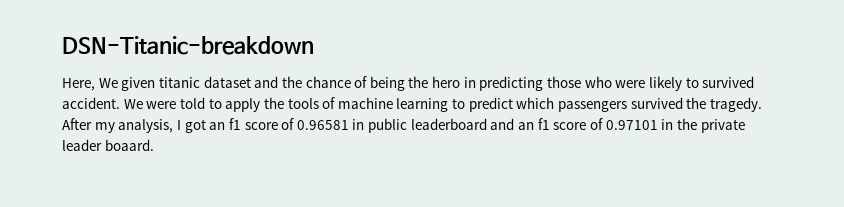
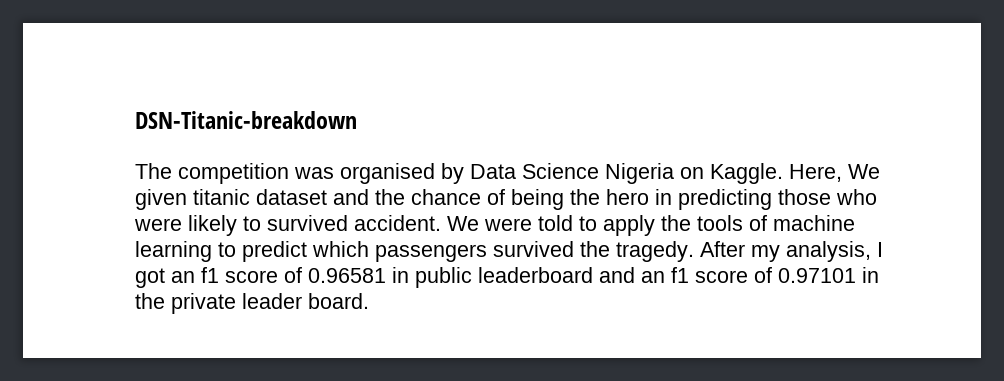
(314, 45) none -> [135,163,783,184] The competition was organised by Data Science Nigeria on Kaggle.
[104,139,154,151] boaard. -> [308,293,369,309] board.

